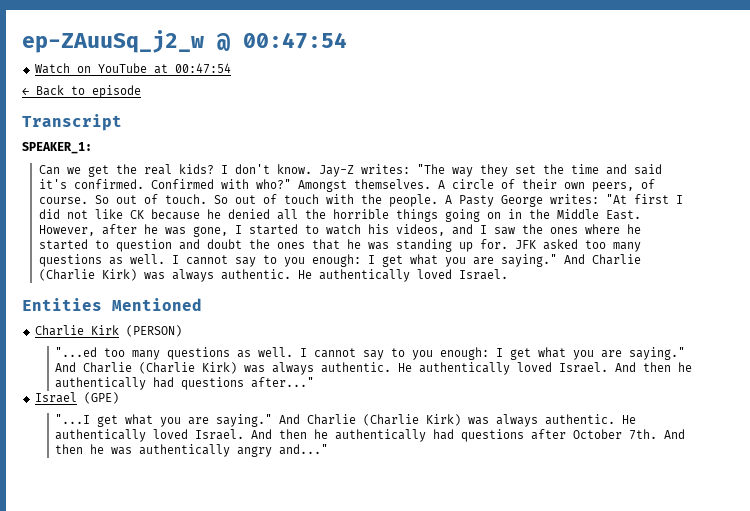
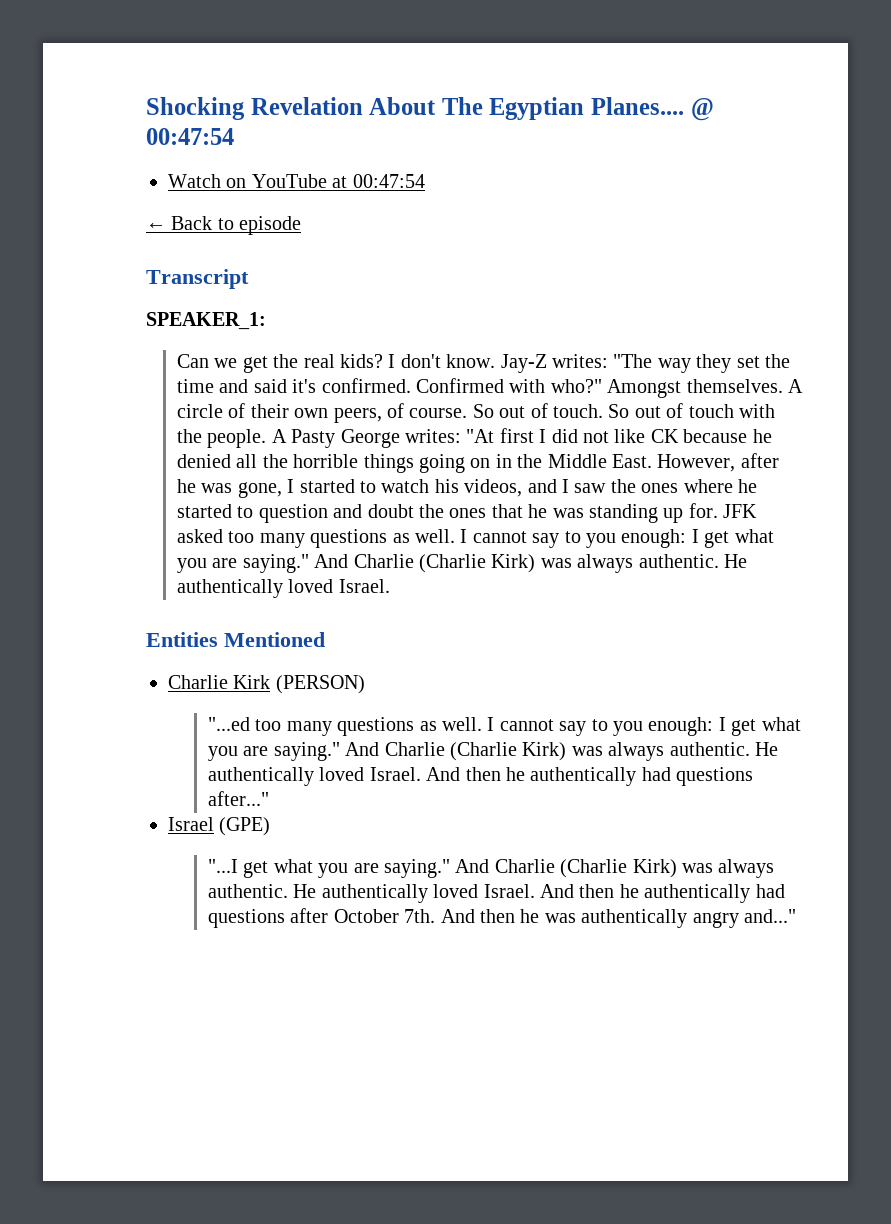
[22,30,204,53] ep-ZAuuSq_j2_w -> [146,97,685,120] Shocking Revelation About The Egyptian Planes....

